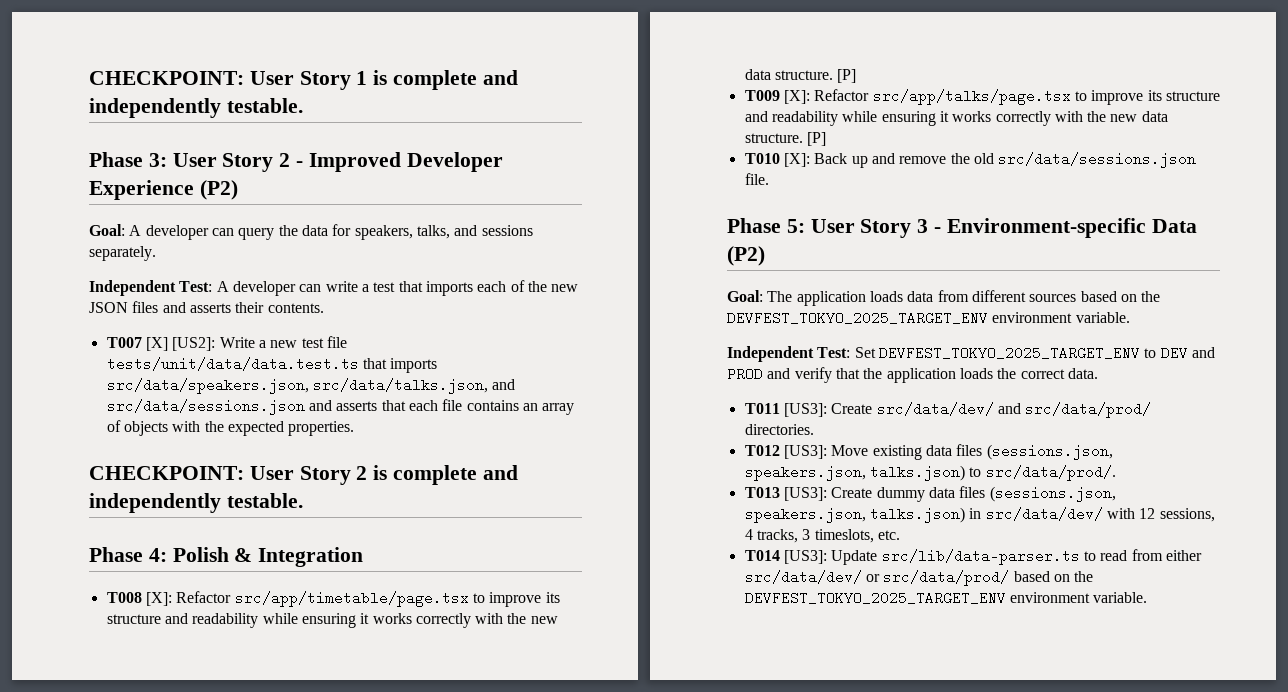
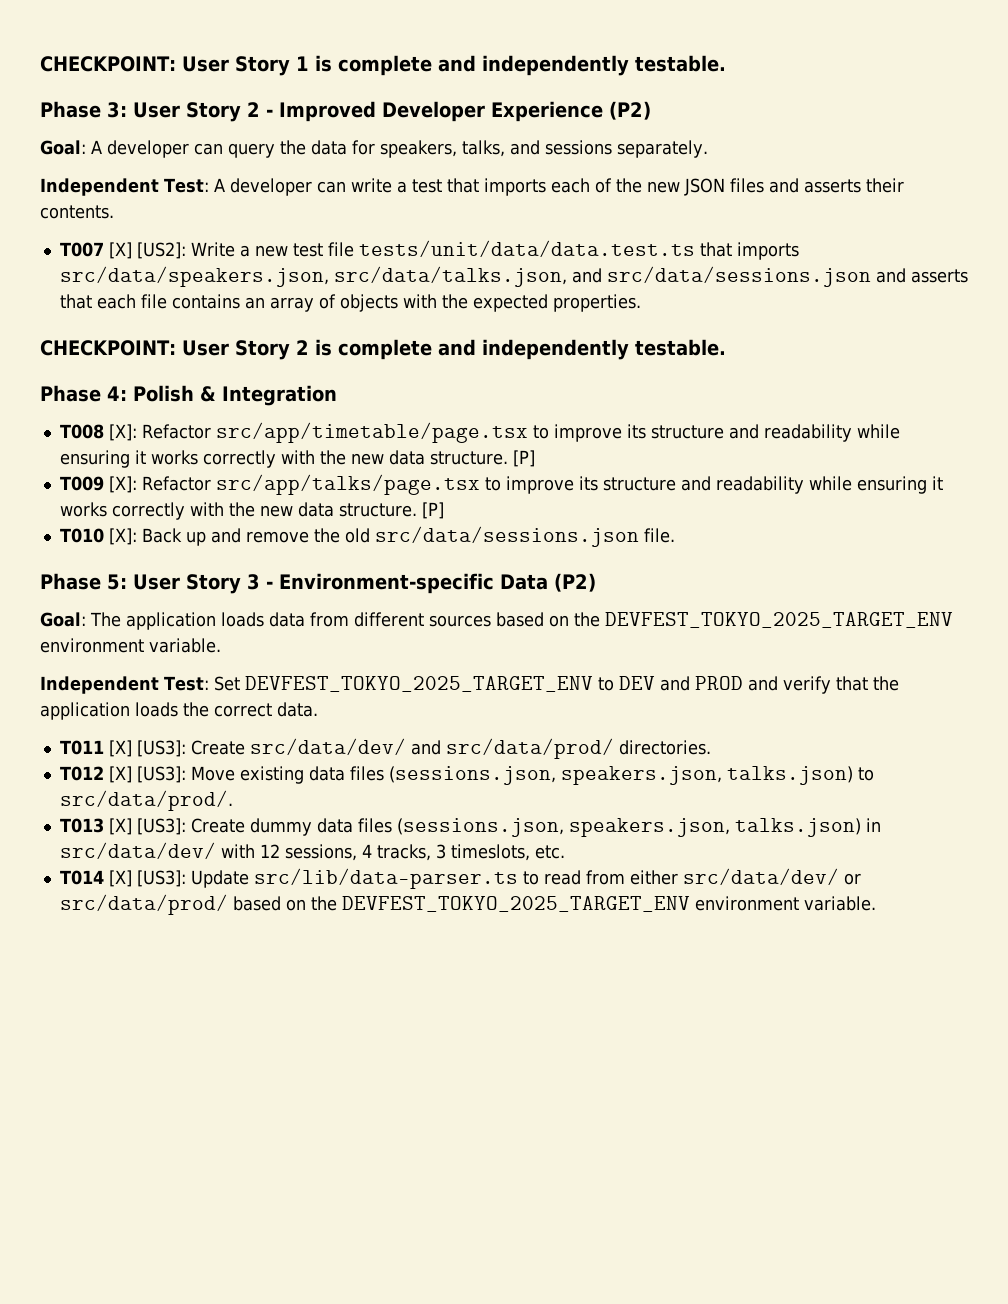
(780, 408) none -> [108,740,132,757] [X]
(780, 450) none -> [108,766,132,783] [X]
(780, 492) none -> [108,818,132,835] [X]
(780, 555) none -> [108,870,132,887] [X]

